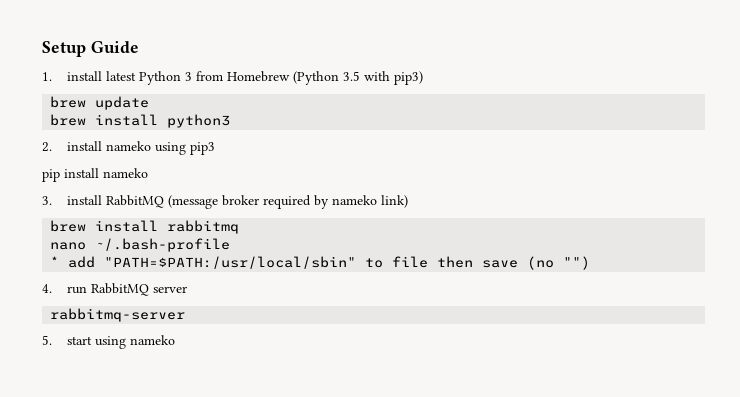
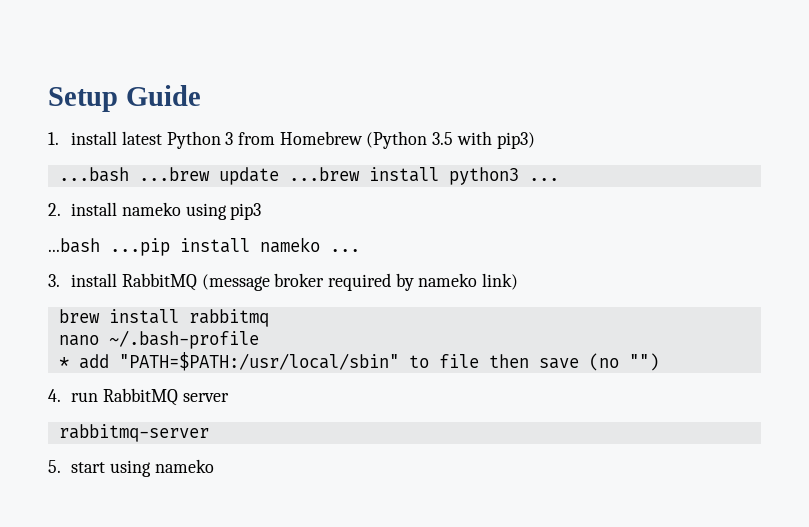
[50,96,87,108] brew -> [58,167,210,182] ...bash ...brew
[50,114,87,126] // brew -> [288,167,360,181] ...brew
(231, 121) none -> [528,178,559,181] ...
[42,168,148,182] pip install nameko -> [48,237,360,256] ...bash ...pip install nameko ...

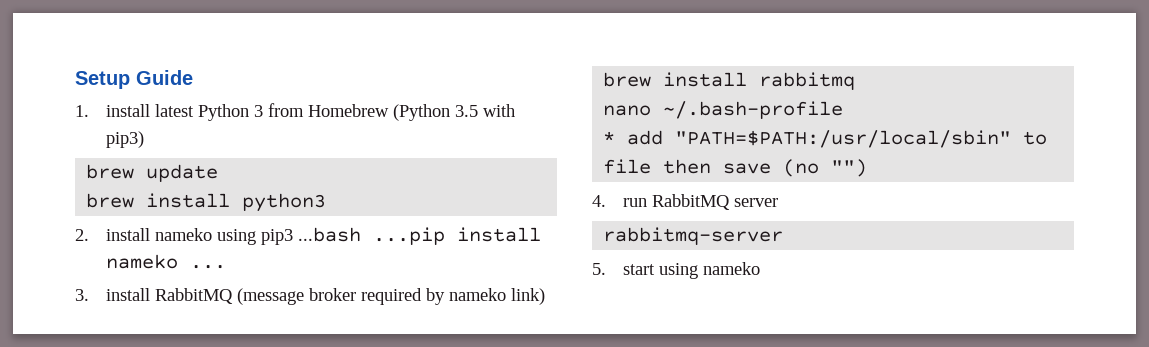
[58,167,210,182] ...bash ...brew -> [86,164,135,179] brew
[288,167,360,181] ...brew -> [86,193,135,208] // brew
[528,178,559,181] ... -> (327, 202) none
(262, 211) // -> (293, 237) none

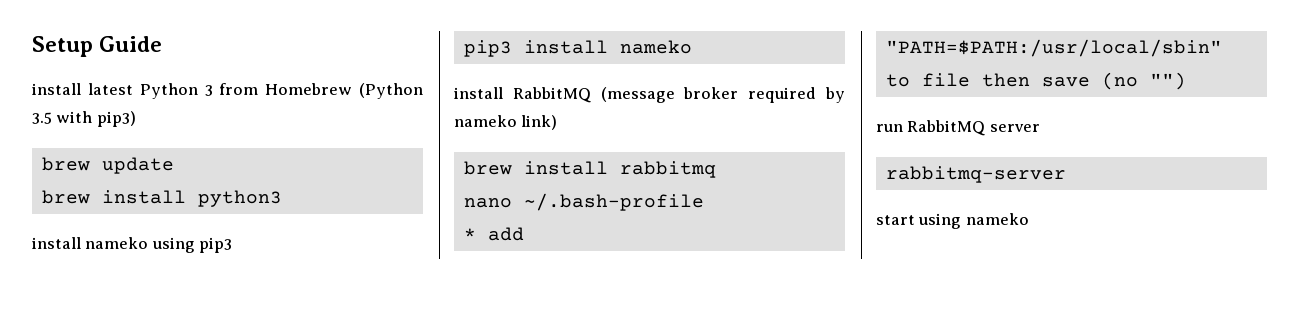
[75,105,89,117] 1. -> (163, 44) none
[75,229,89,241] 2. -> (282, 198) none
[297,227,541,245] [105,254,226,269] [75,289,89,301] ...bash ...pip install nameko ... // 3. -> [463,40,692,57] // pip3 install nameko //
[592,195,606,207] 4. -> (1186, 81) none
[592,263,606,275] 5. -> (1066, 174) none

